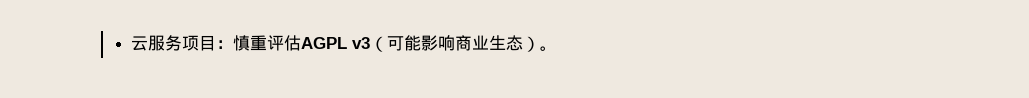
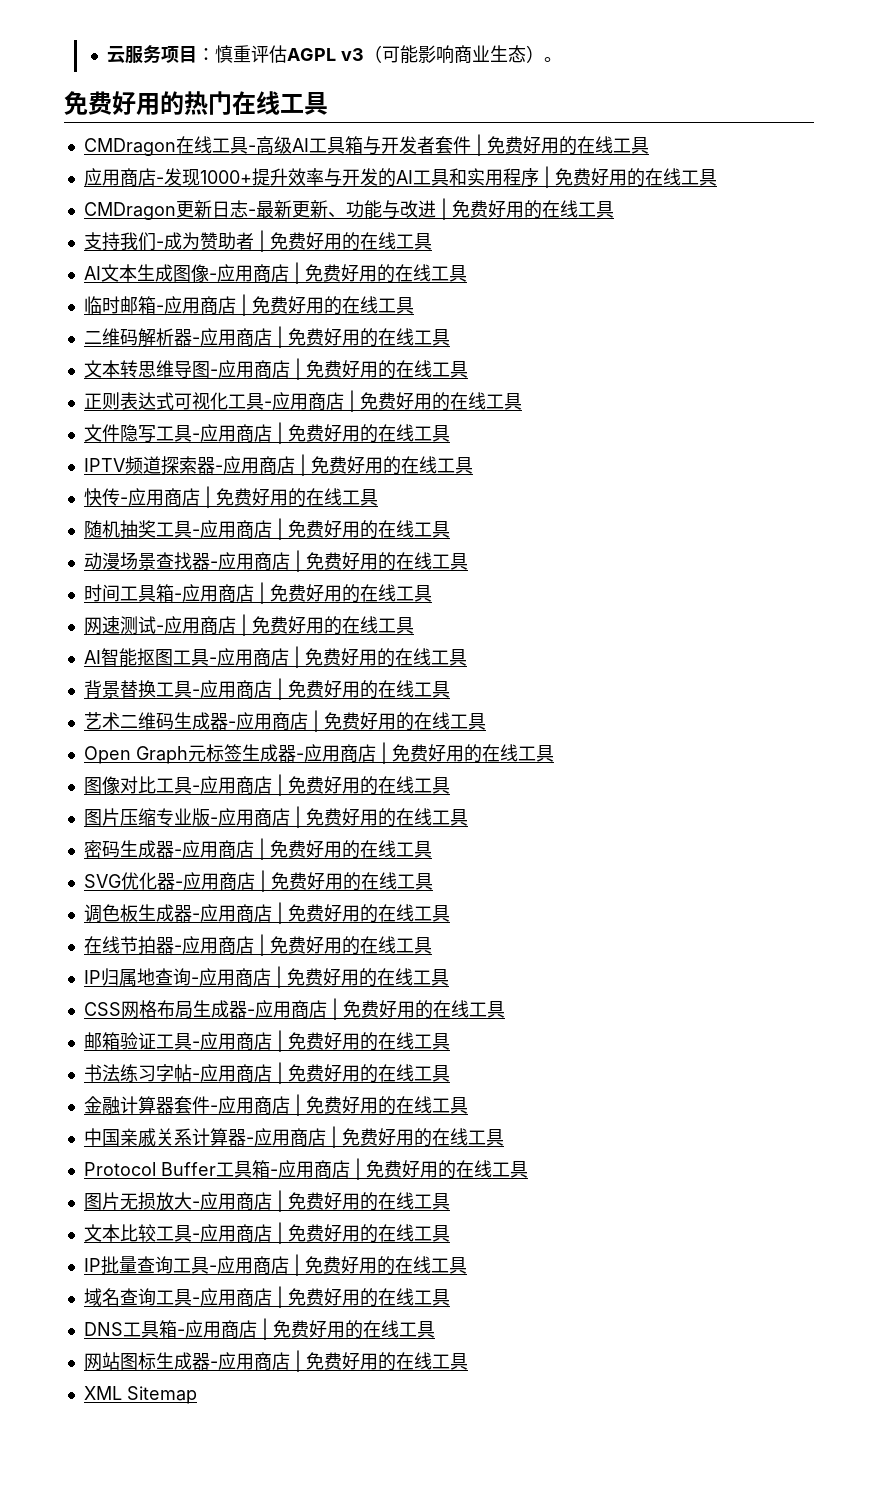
(558, 48) none -> [64,91,328,115] [83,134,649,156] [83,166,717,188] [83,198,614,220] [83,230,432,252] [83,262,467,284] [83,294,414,316] [83,326,450,348] [83,358,468,380] [83,390,522,412] [83,422,450,444] [83,454,473,476] [83,486,378,508] [83,518,450,540] [83,550,468,572] [83,582,432,604] [83,614,414,636] [83,646,467,668] [83,678,450,700] [83,710,486,732] [83,742,554,764] [83,774,450,796] [83,806,468,828] [83,838,432,860] [83,870,433,892] [83,902,450,924] [83,934,432,956] [83,966,449,988] [83,998,505,1020] [83,1030,450,1052] [83,1062,450,1084] [83,1094,468,1116] [83,1126,504,1148] [83,1158,528,1180] [83,1190,450,1212] [83,1222,450,1244] [83,1254,467,1276] [83,1286,450,1308] [83,1318,435,1340] [83,1350,468,1372] [83,1386,197,1404] // 免费好用的热门在线工具 // CMDragon在线工具-高级AI工具箱与开发者套件 | 免费好用的在线工具 // 应用商店-发现1000+提升效率与开发的AI工具和实用程序 | 免费好用的在线工具 // CMDragon更新日志-最新更新、功能与改进 | 免费好用的在线工具 // 支持我们-成为赞助者 | 免费好用的在线工具 // AI文本生成图像-应用商店 | 免费好用的在线工具 // 临时邮箱-应用商店 | 免费好用的在线工具 // 二维码解析器-应用商店 | 免费好用的在线工具 // 文本转思维导图-应用商店 | 免费好用的在线工具 // 正则表达式可视化工具-应用商店 | 免费好用的在线工具 // 文件隐写工具-应用商店 | 免费好用的在线工具 // IPTV频道探索器-应用商店 | 免费好用的在线工具 // 快传-应用商店 | 免费好用的在线工具 // 随机抽奖工具-应用商店 | 免费好用的在线工具 // 动漫场景查找器-应用商店 | 免费好用的在线工具 // 时间工具箱-应用商店 | 免费好用的在线工具 // 网速测试-应用商店 | 免费好用的在线工具 // AI智能抠图工具-应用商店 | 免费好用的在线工具 // 背景替换工具-应用商店 | 免费好用的在线工具 // 艺术二维码生成器-应用商店 | 免费好用的在线工具 // Open Graph元标签生成器-应用商店 | 免费好用的在线工具 // 图像对比工具-应用商店 | 免费好用的在线工具 // 图片压缩专业版-应用商店 | 免费好用的在线工具 // 密码生成器-应用商店 | 免费好用的在线工具 // SVG优化器-应用商店 | 免费好用的在线工具 // 调色板生成器-应用商店 | 免费好用的在线工具 // 在线节拍器-应用商店 | 免费好用的在线工具 // IP归属地查询-应用商店 | 免费好用的在线工具 // CSS网格布局生成器-应用商店 | 免费好用的在线工具 // 邮箱验证工具-应用商店 | 免费好用的在线工具 // 书法练习字帖-应用商店 | 免费好用的在线工具 // 金融计算器套件-应用商店 | 免费好用的在线工具 // 中国亲戚关系计算器-应用商店 | 免费好用的在线工具 // Protocol Buffer工具箱-应用商店 | 免费好用的在线工具 // 图片无损放大-应用商店 | 免费好用的在线工具 // 文本比较工具-应用商店 | 免费好用的在线工具 // IP批量查询工具-应用商店 | 免费好用的在线工具 // 域名查询工具-应用商店 | 免费好用的在线工具 // DNS工具箱-应用商店 | 免费好用的在线工具 // 网站图标生成器-应用商店 | 免费好用的在线工具 // XML Sitemap

